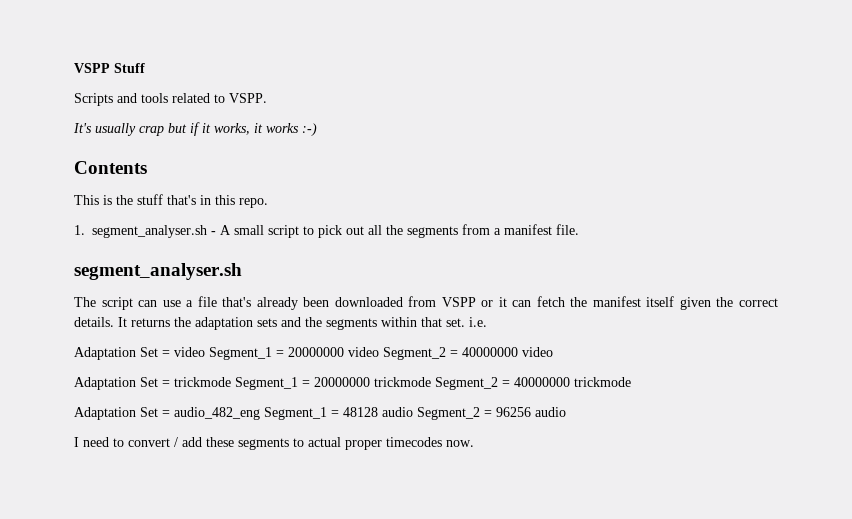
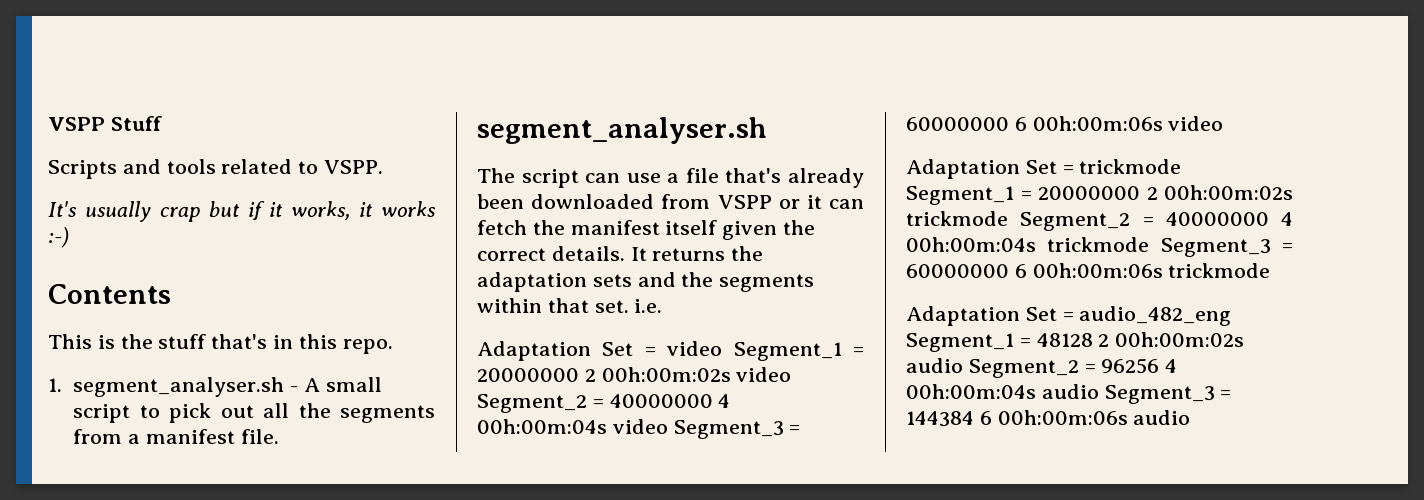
(344, 352) none -> [584,367,731,382] 2 00h:00m:02s
(518, 352) none -> [718,394,731,408] [477,419,801,439] [906,116,1163,131] 4 00h:00m:04s video Segment_3 = 60000000 6 00h:00m:06s
(370, 382) none -> [1146,185,1293,200] 2 00h:00m:02s
(570, 382) none -> [1281,212,1293,226] [906,237,1293,257] [906,263,1163,278] 4 00h:00m:04s trickmode Segment_3 = 60000000 6 00h:00m:06s
(378, 412) none -> [1098,332,1245,347] 2 00h:00m:02s
[535,407,566,417] [74,437,474,450] audio // I need to convert / add these segments to actual proper timecodes now. -> [1165,359,1178,373] [906,384,1232,404] [906,410,1191,427] 4 00h:00m:04s audio Segment_3 = 144384 6 00h:00m:06s audio

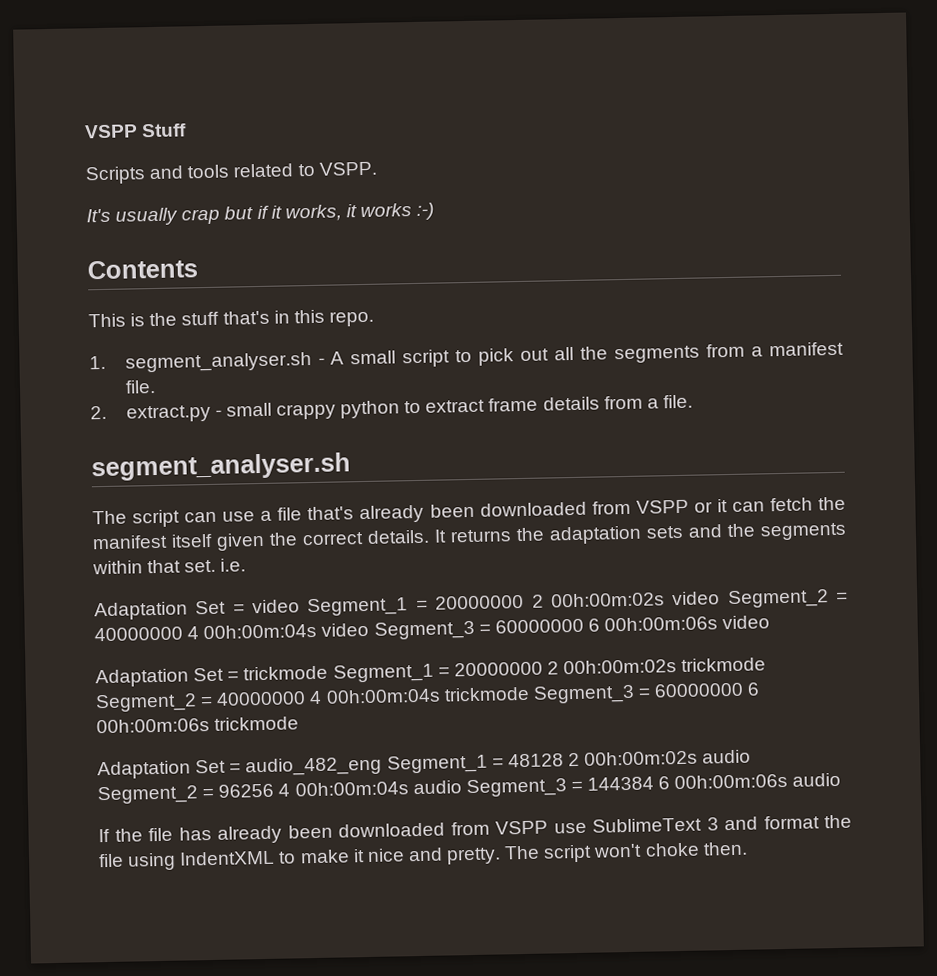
(279, 436) none -> [90,394,693,423] // 2. extract.py - small crappy python to extract frame details from a file.
(1191, 417) none -> [98,814,852,844] [98,841,748,871] // If the file has already been downloaded from VSPP use SublimeText 3 and format the file using IndentXML to make it nice and pretty. The script won't choke then.

